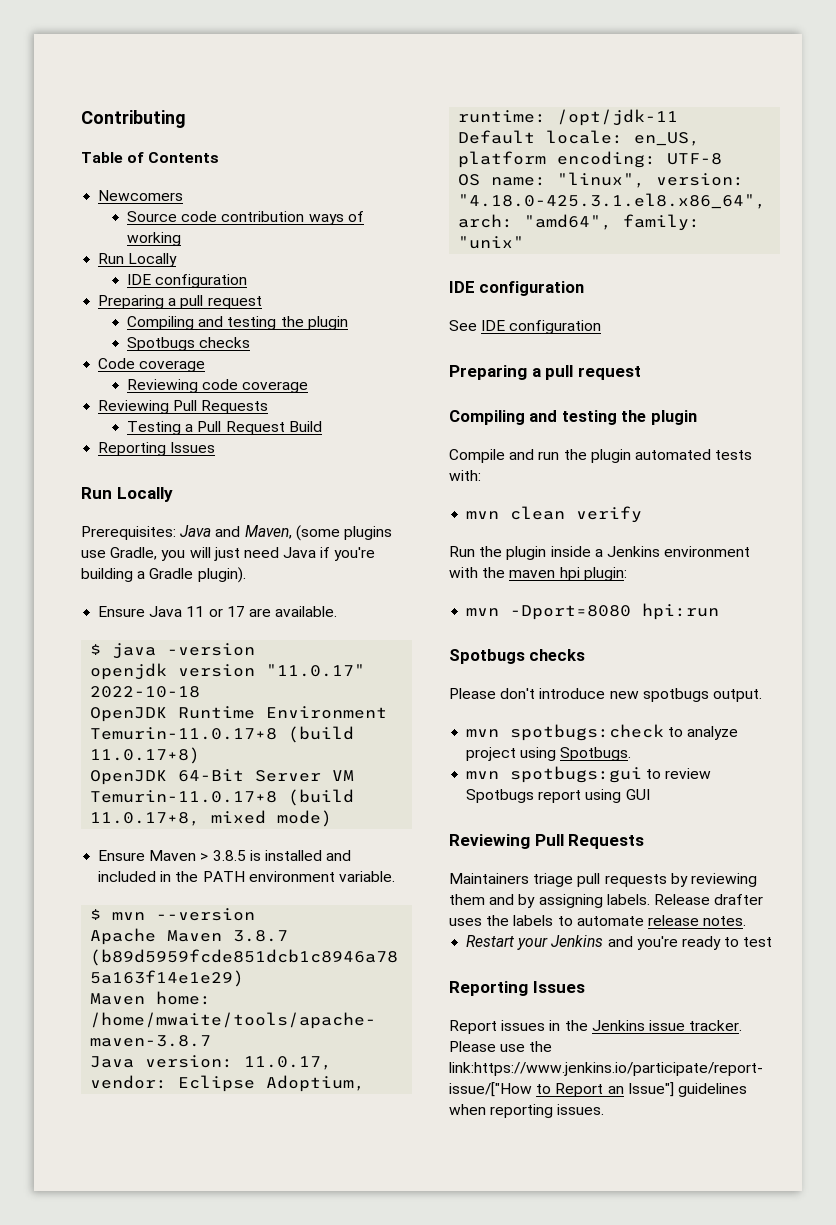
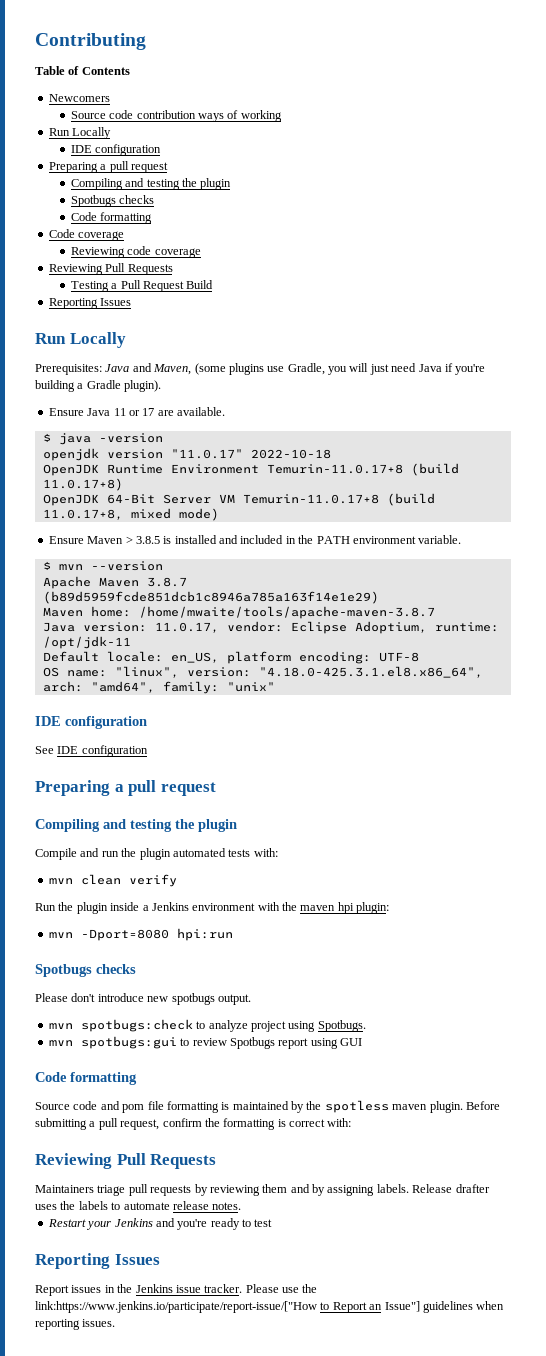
(251, 342) none -> [70,212,153,224] // Code formatting
(650, 794) none -> [35,1072,137,1085] [35,1100,500,1113] [35,1118,352,1130] // Code formatting // Source code and pom file formatting is maintained by the spotless maven plugin. Before submitting a pull request, confirm the formatting is correct with:

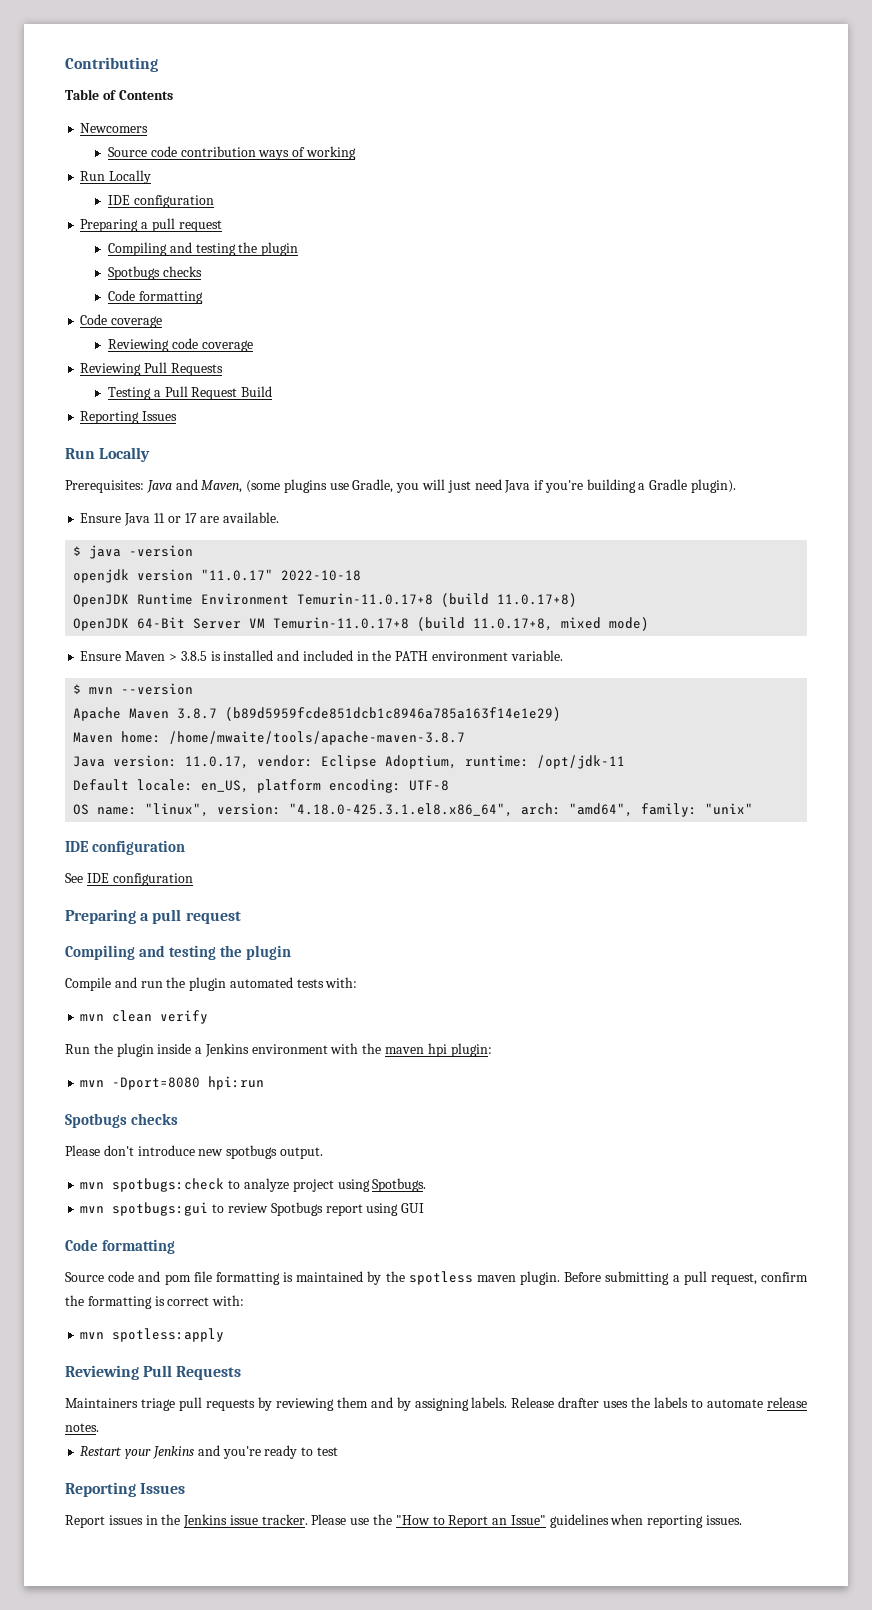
(352, 1122) none -> [80,1328,225,1342] // mvn spotless:apply
[35,1301,317,1313] link:https://www.jenkins.io/participate/report-issue/["How -> [395,1515,430,1525] "How
[384,1301,420,1312] Issue"] -> [510,1515,546,1525] Issue"

